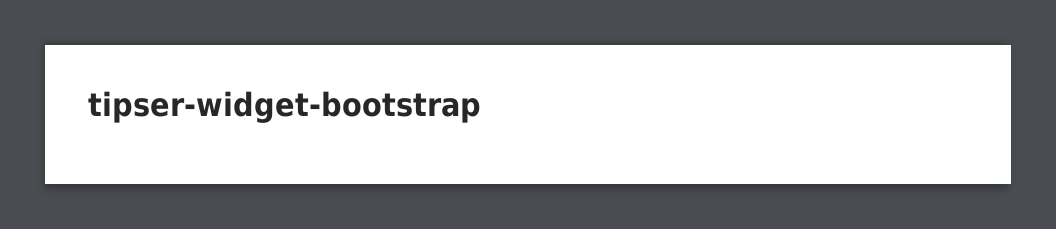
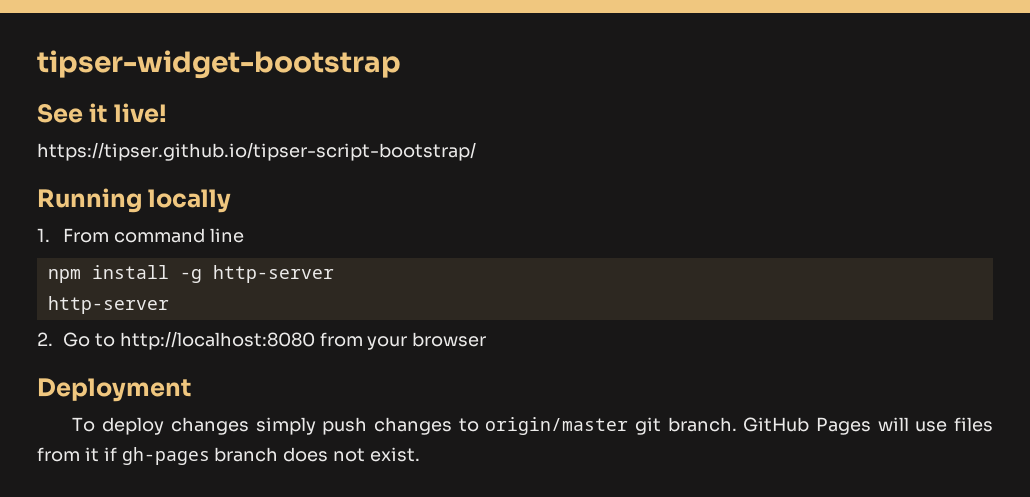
(481, 107) none -> [37,103,167,123] [37,142,476,161] [37,188,232,213] [37,228,244,243] [47,265,334,283] [47,296,169,314] [37,331,487,350] [37,378,191,402] [72,417,994,435] [37,447,421,465] // See it live! // https://tipser.github.io/tipser-script-bootstrap/ // Running locally // 1. From command line // npm install -g http-server // http-server // 2. Go to http://localhost:8080 from your browser // Deployment // To deploy changes simply push changes to origin/master git branch. GitHub Pages will use files from it if gh-pages branch does not exist.

